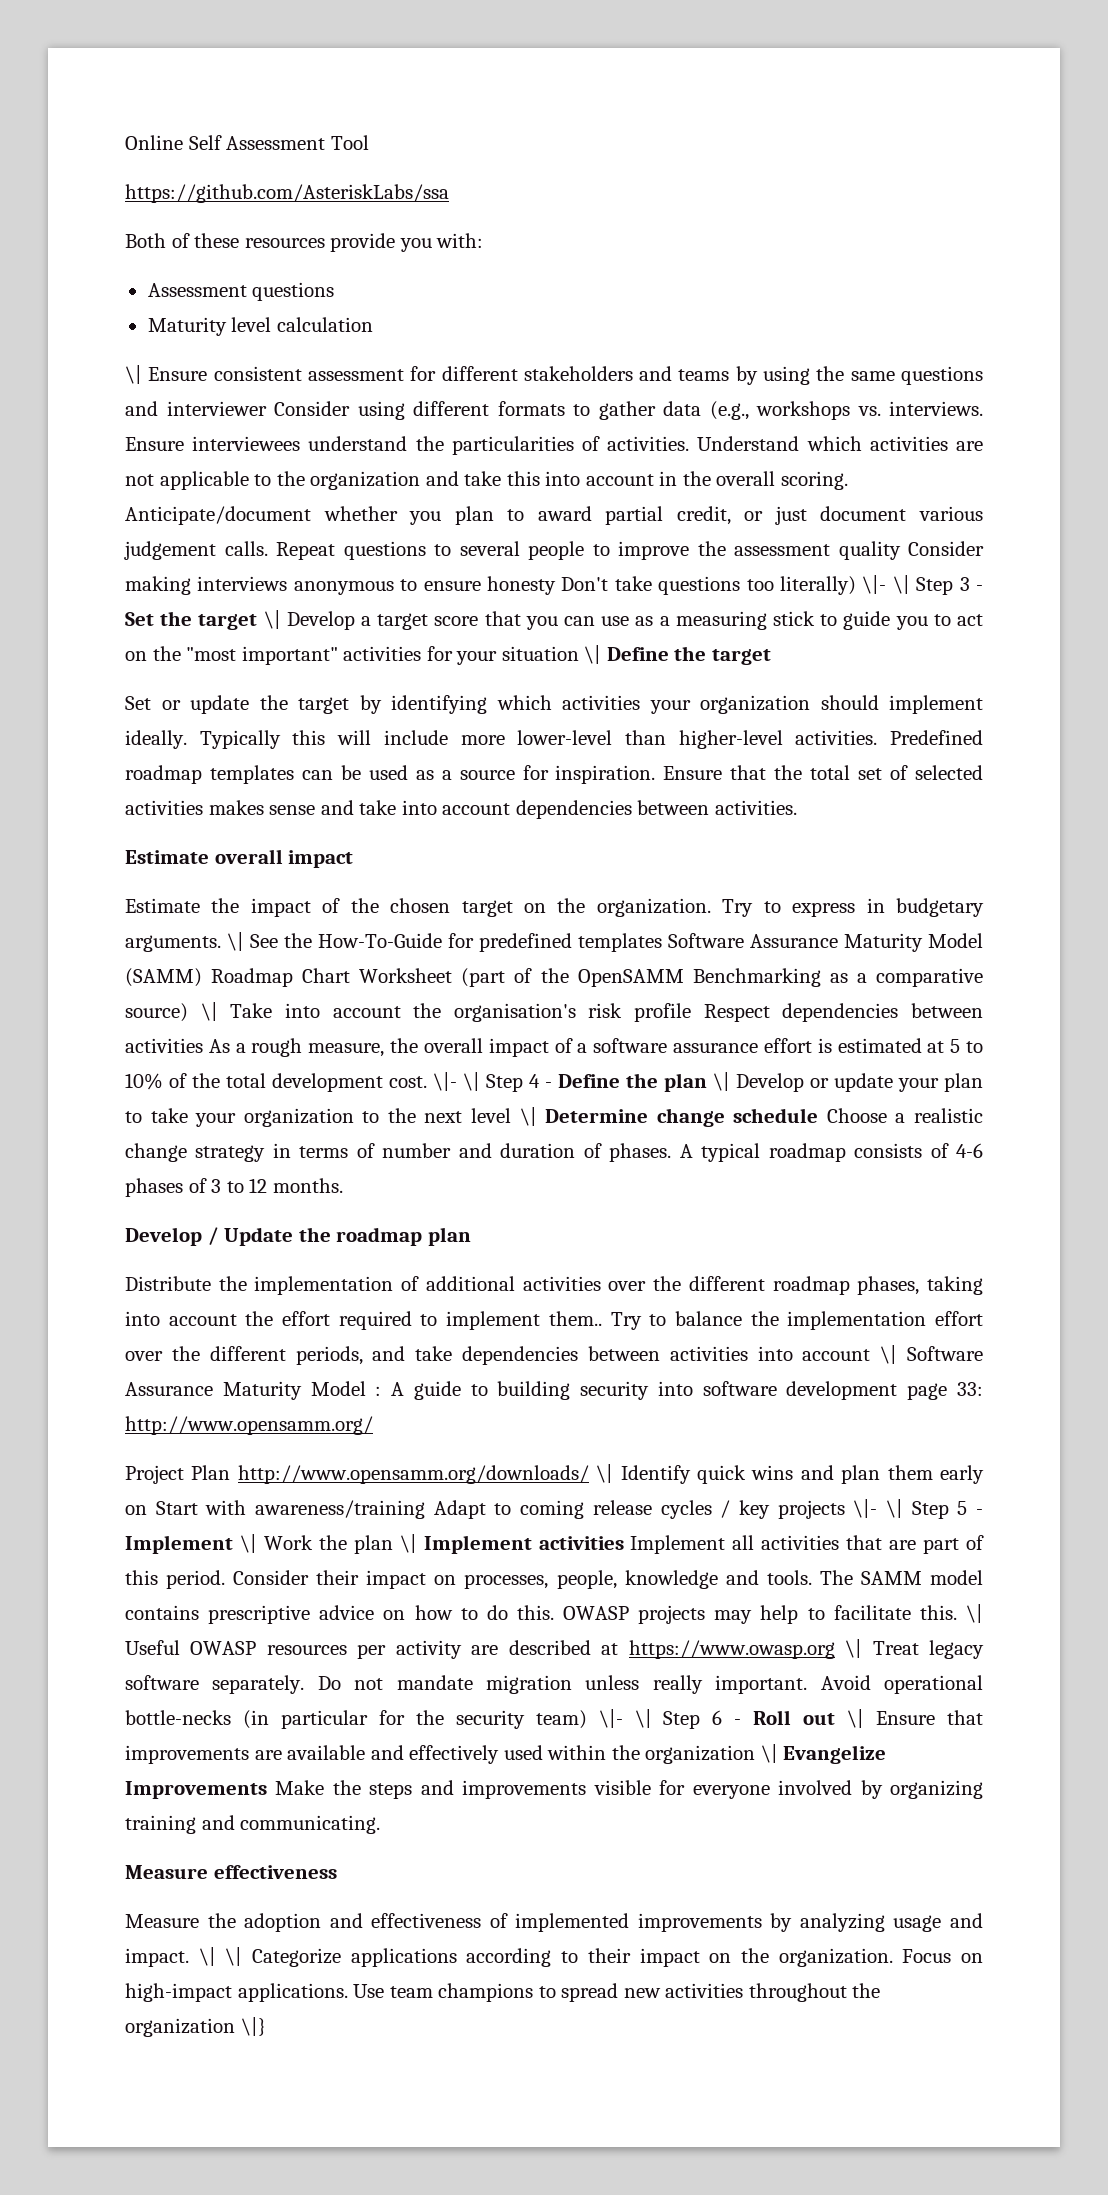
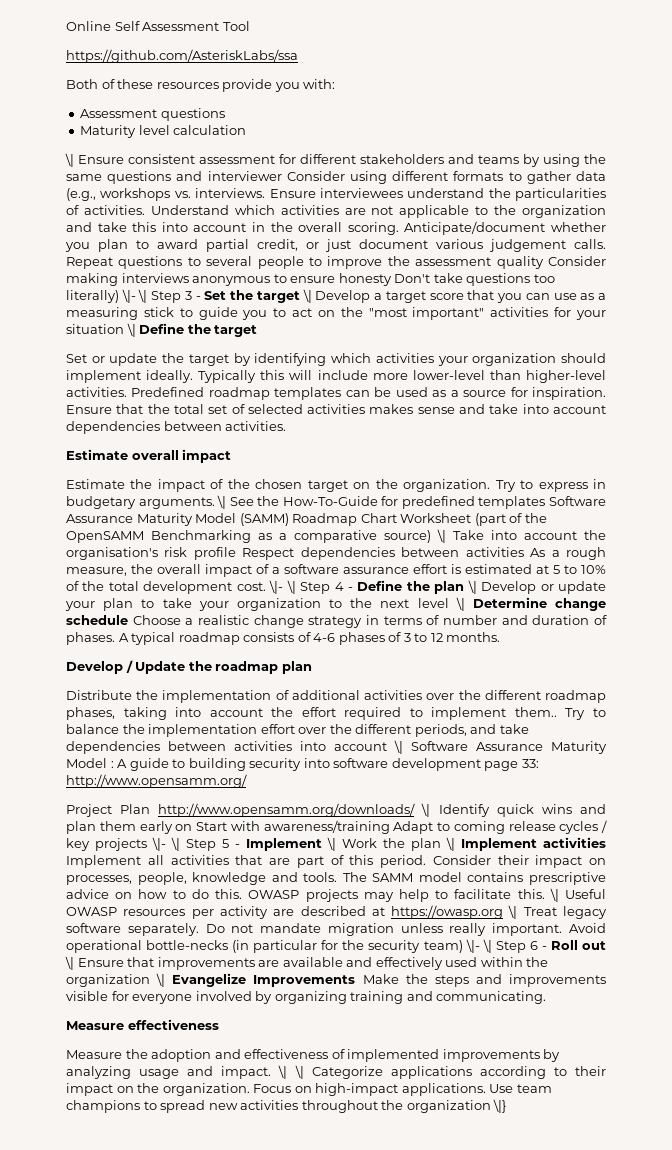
[628,1640,835,1659] https://www.owasp.org -> [391,905,504,919] https://owasp.org

